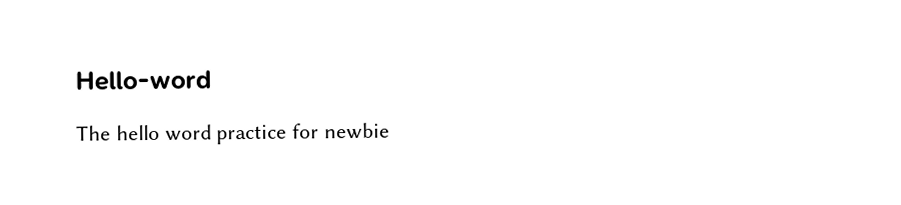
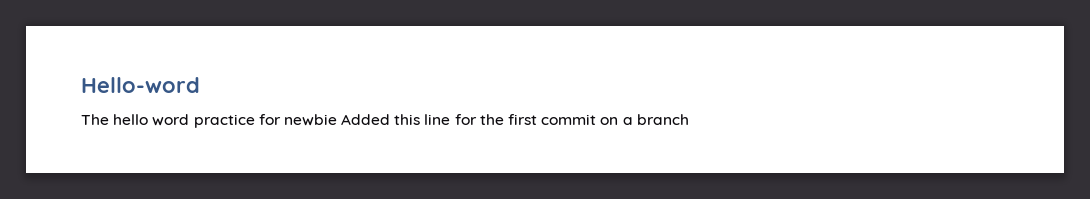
(391, 131) none -> [341,114,689,125] Added this line for the first commit on a branch

